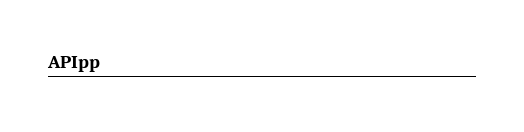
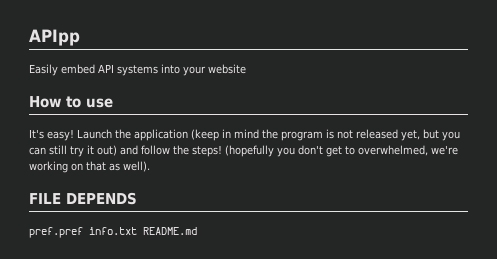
(100, 64) none -> [29,64,246,76] [29,96,113,108] [29,129,460,141] [29,145,458,157] [29,161,150,173] [29,192,137,205] [29,227,197,238] // Easily embed API systems into your website // How to use // It's easy! Launch the application (keep in mind the program is not released yet, but you can still try it out) and follow the steps! (hopefully you don't get to overwhelmed, we're working on that as well). // FILE DEPENDS // pref.pref info.txt README.md

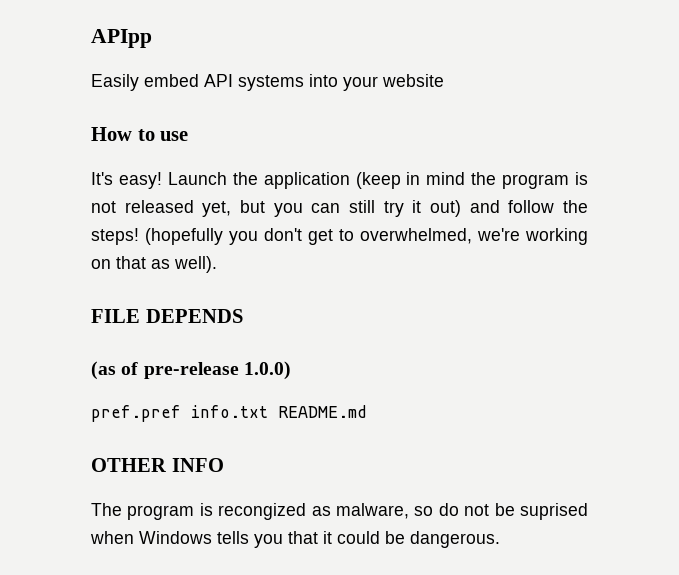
(137, 198) none -> [91,361,291,380] // (as of pre-release 1.0.0)
(197, 231) none -> [91,458,224,472] [91,503,588,520] [90,531,500,548] // OTHER INFO // The program is recongized as malware, so do not be suprised when Windows tells you that it could be dangerous.

